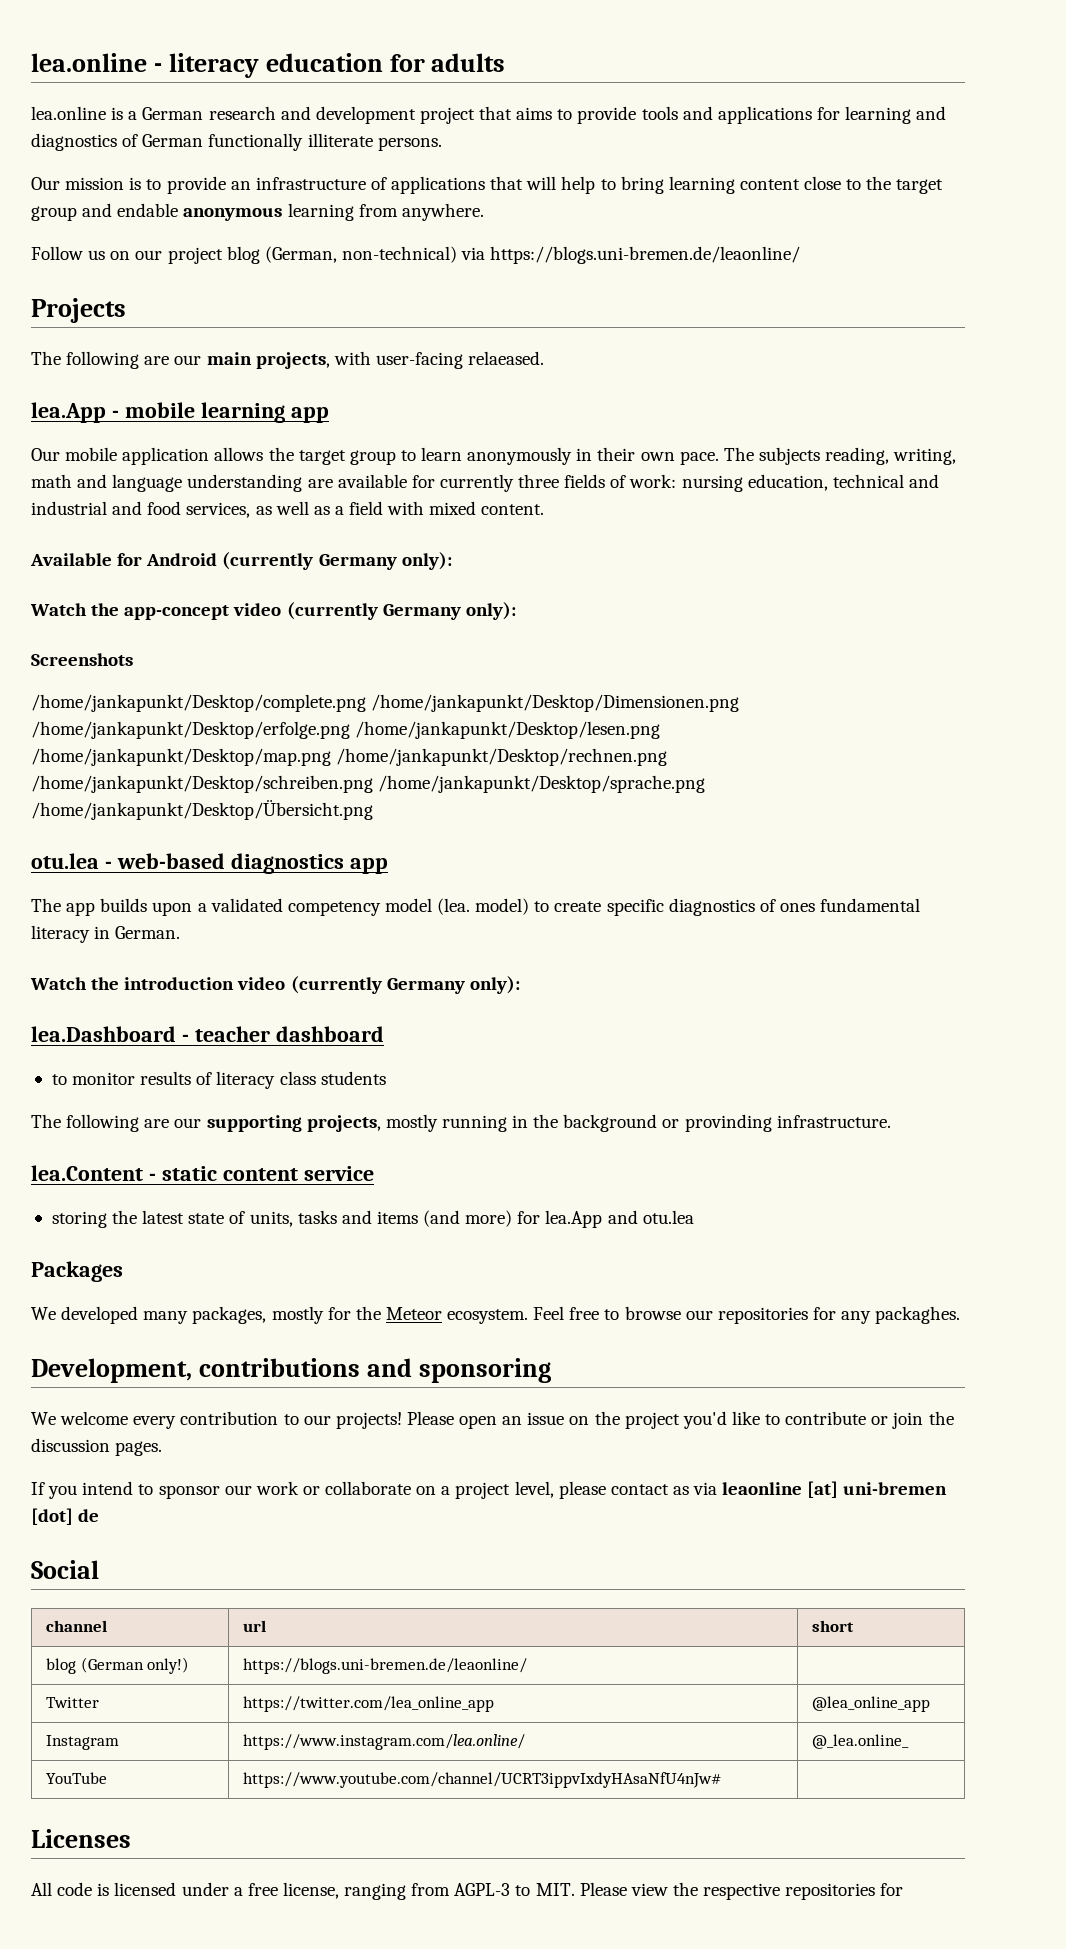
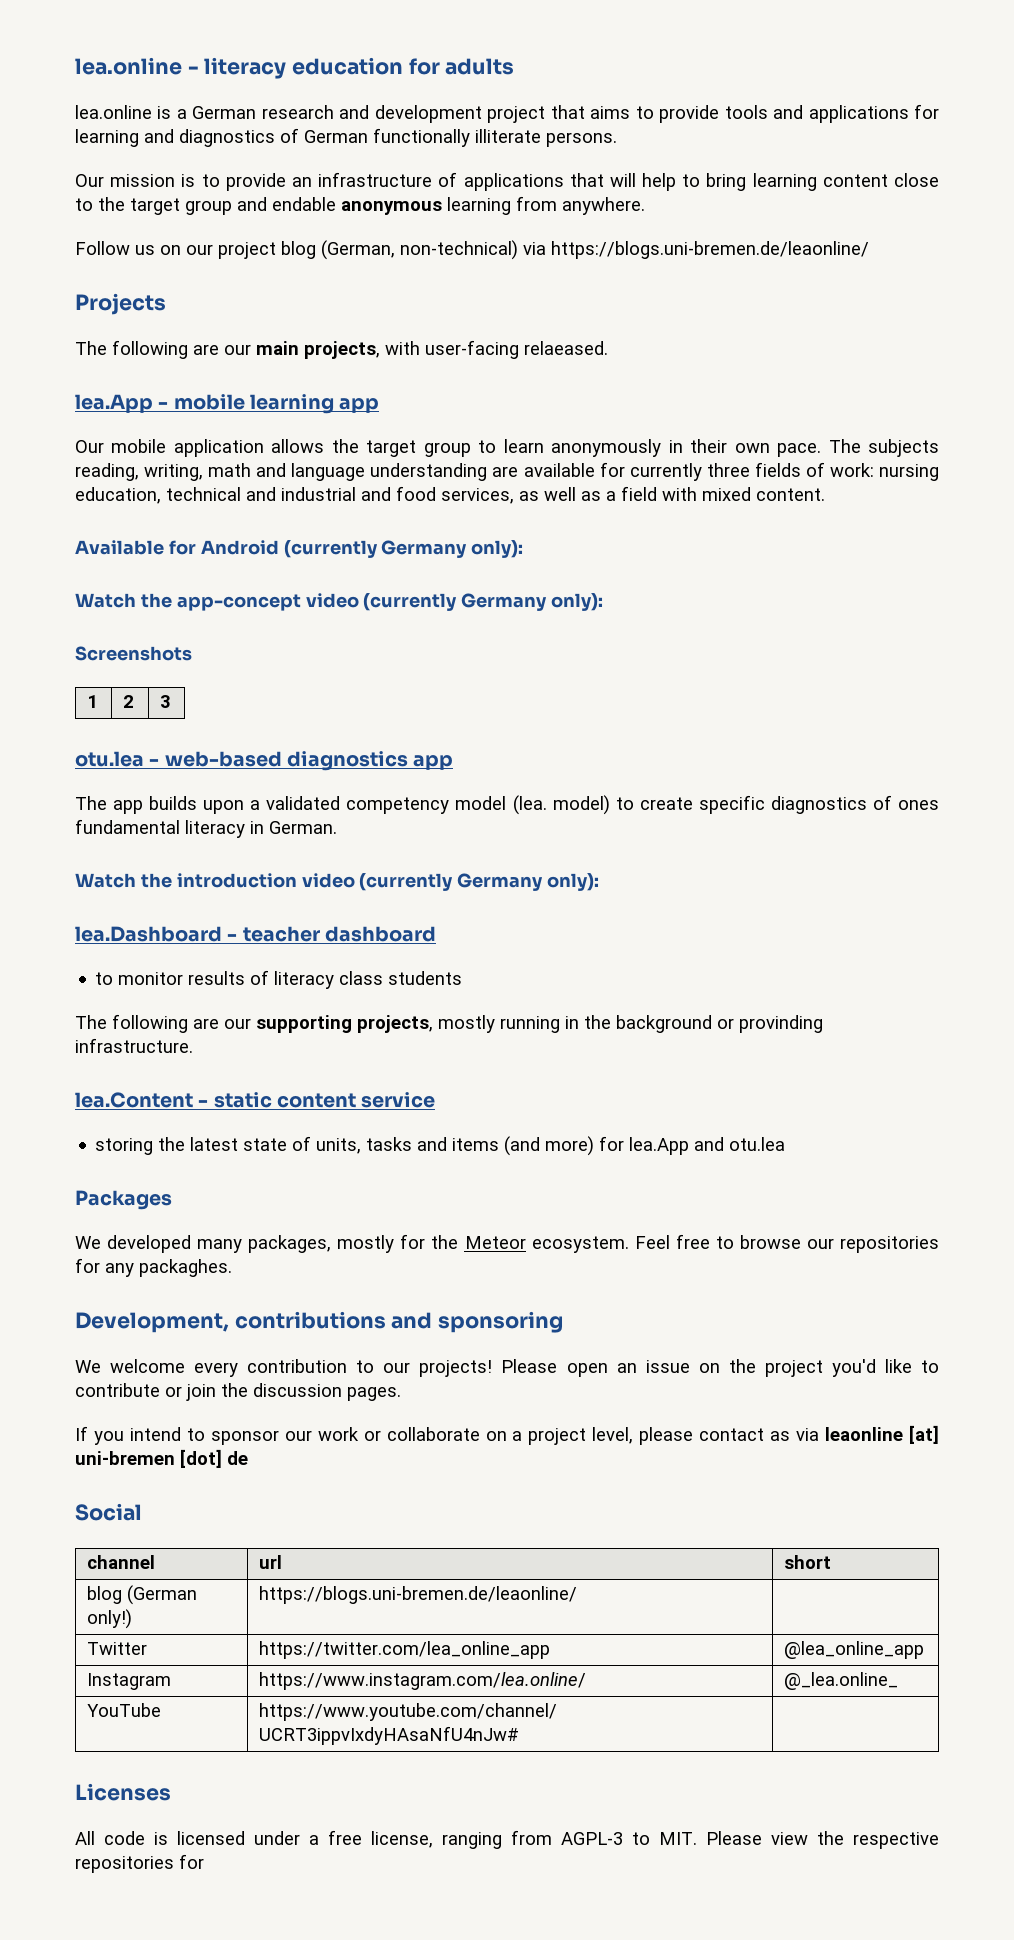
[31,694,740,712] [31,721,661,739] [31,748,668,766] [31,775,706,793] [31,800,373,820] // /home/jankapunkt/Desktop/complete.png /home/jankapunkt/Desktop/Dimensionen.png /home/jankapunkt/Desktop/erfolge.png /home/jankapunkt/Desktop/lesen.png /home/jankapunkt/Desktop/map.png /home/jankapunkt/Desktop/rechnen.png /home/jankapunkt/Desktop/schreiben.png /home/jankapunkt/Desktop/sprache.png /home/jankapunkt/Desktop/Übersicht.png -> [87,695,99,708] [123,695,135,708] [160,695,172,708] // 1 | 2 | 3

